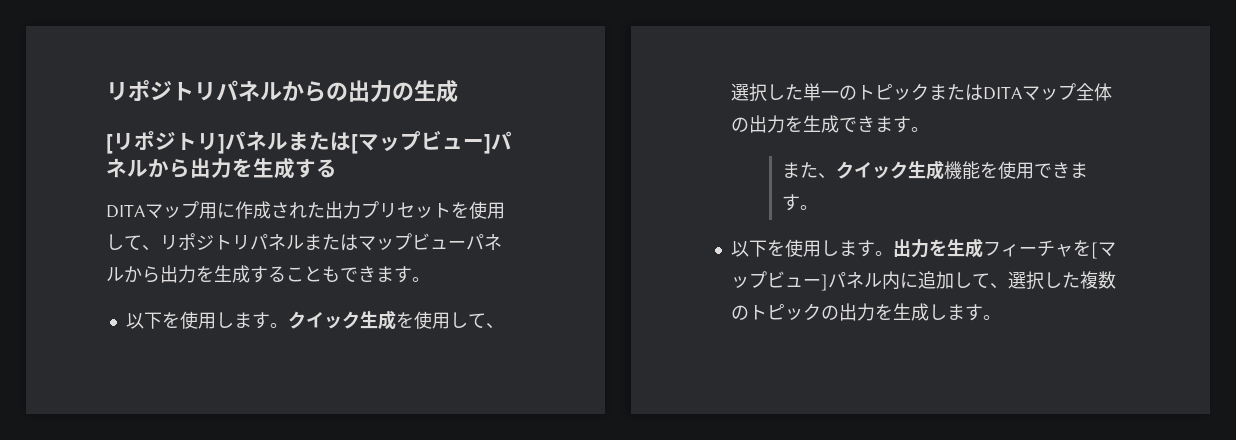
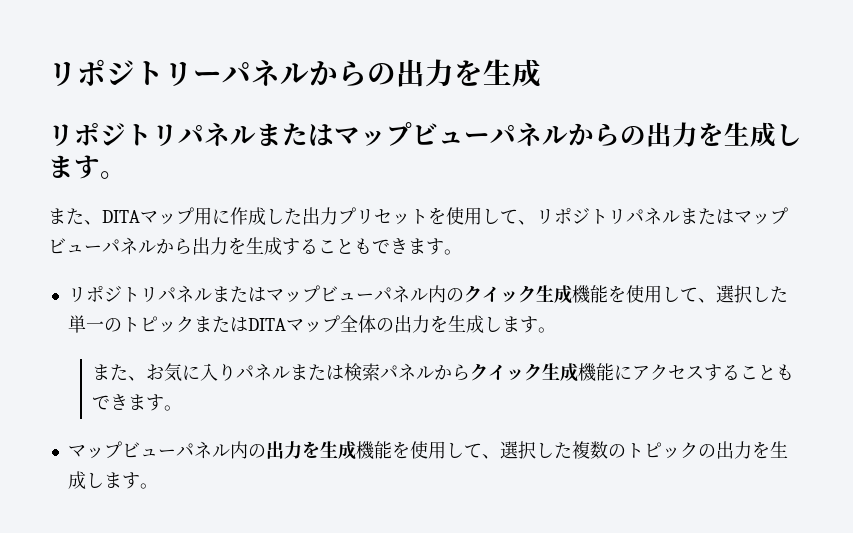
[106,80,458,103] [106,131,512,154] [106,157,337,179] リポジトリパネルからの出力の生成 // [リポジトリ]パネルまたは[マップビュー]パネルから出力を生成する // -> [48,59,541,87] [48,122,802,147] [48,155,126,179] [48,208,102,225] リポジトリーパネルからの出力を生成 // リポジトリパネルまたはマップビューパネルからの出力を生成します。 // また、
[271,202,307,219] され -> [266,208,284,224] し
[125,310,396,330] 以下を使用します。クイック生成 -> [67,285,608,304] リポジトリパネルまたはマップビューパネル内のクイック生成機能
[838,116,929,133] [781,160,1088,180] [781,194,818,211] [730,238,1116,259] [730,271,954,291] できます。 // また、クイック生成機能を使用できます。 // 以下を使用します。出力を生成フィーチャを[マップビュー]パネル内に追加 -> [483,316,556,333] [92,363,795,382] [92,394,183,411] [67,441,446,460] します。 // また、お気に入りパネルまたは検索パネルからクイック生成機能にアクセスすることもできます。 // マップビューパネル内の出力を生成機能を使用

